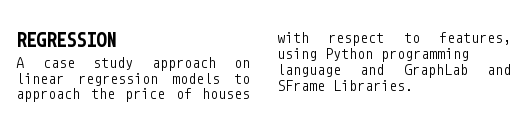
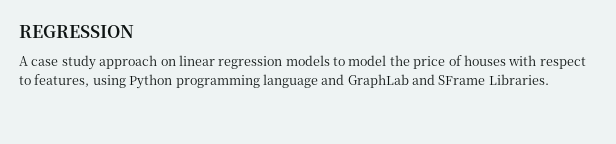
[16,88,80,102] approach -> [348,55,387,66] model

